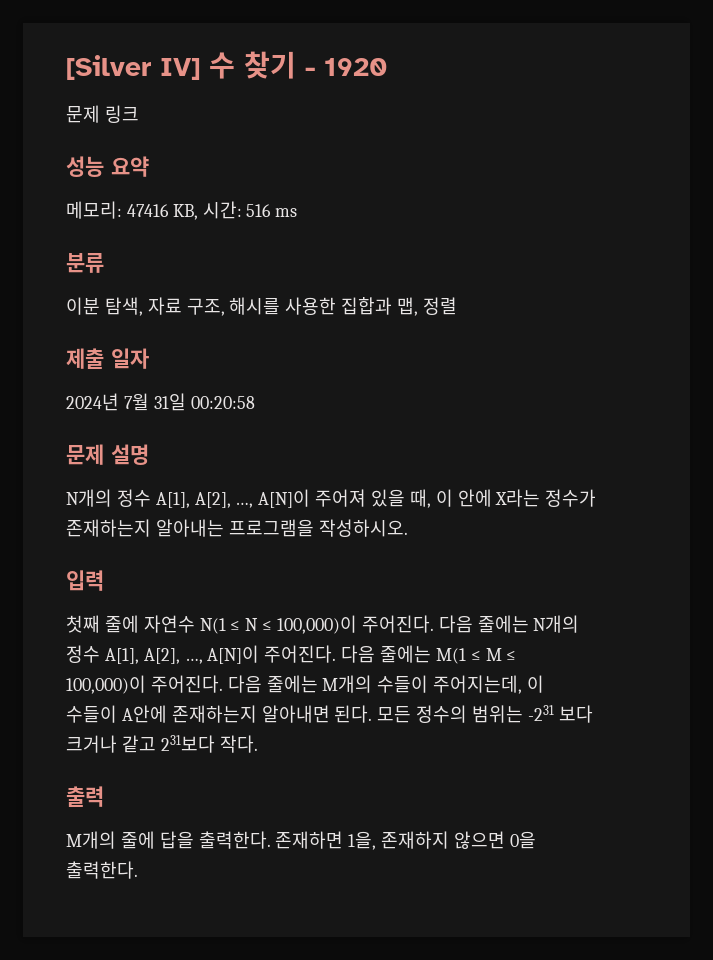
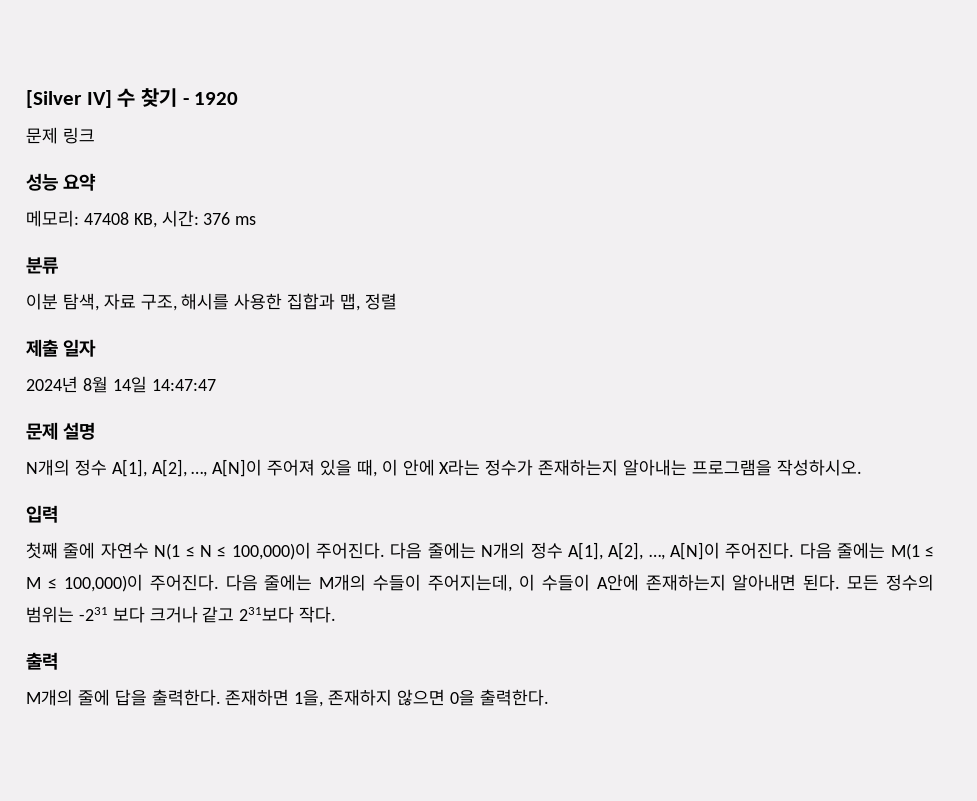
[126,204,169,217] 47416 -> [83,212,129,225] 47408
[246,204,272,217] 516 -> [203,212,231,225] 376
[123,393,255,411] 7월 31일 00:20:58 -> [82,376,216,393] 8월 14일 14:47:47

